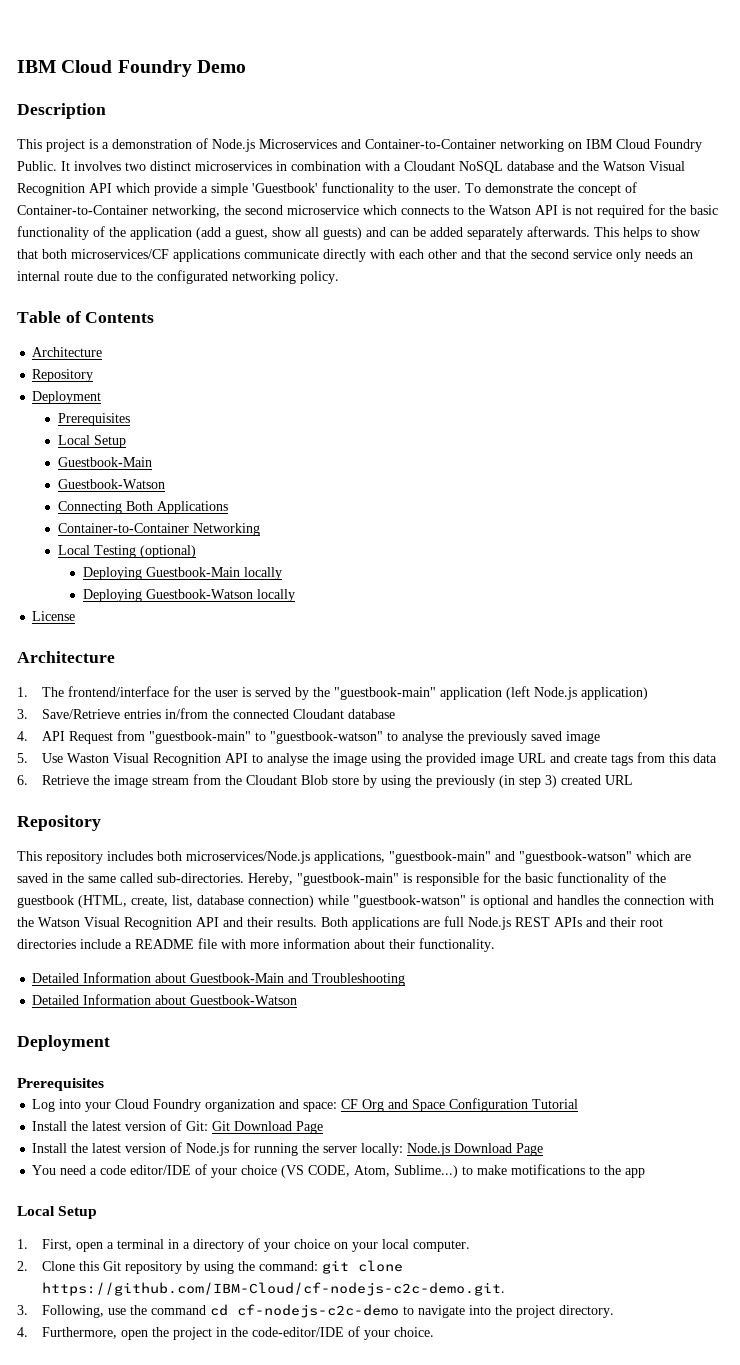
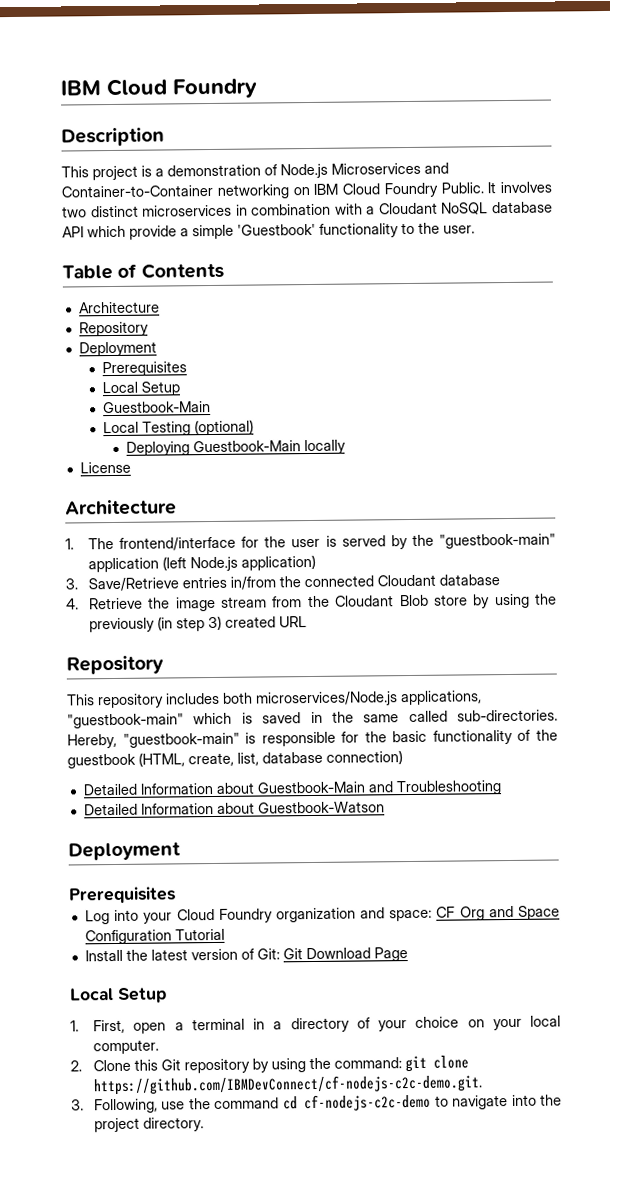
[17,60,246,77] IBM Cloud Foundry Demo -> [60,78,257,99] IBM Cloud Foundry
[558,161,685,171] [17,183,85,196] and the Watson Visual Recognition -> (553, 207) none
[465,182,637,196] [17,204,718,218] [17,226,701,240] [17,249,693,262] [17,270,339,284] To demonstrate the concept of Container-to-Container networking, the second microservice which connects to the Watson API is not required for the basic functionality of the application (add a guest, show all guests) and can be added separately afterwards. This helps to show that both microservices/CF applications communicate directly with each other and that the second service only needs an internal route due to the configurated networking policy. -> (475, 229) none
[57,479,165,489] [57,501,228,514] [57,523,260,536] // Guestbook-Watson // Connecting Both Applications // Container-to-Container Networking -> (211, 407) none
[82,589,295,602] // Deploying Guestbook-Watson locally -> (346, 447) none
[42,730,601,744] [17,752,718,766] [17,775,28,785] API Request from "guestbook-main" to "guestbook-watson" to analyse the previously saved image // 5. Use Waston Visual Recognition API to analyse the image using the provided image URL and create tags from this data // 6. -> (79, 604) none
[495,851,691,864] and "guestbook-watson" which are -> [193,712,253,725] which is
[318,895,714,908] [17,916,663,930] [17,938,495,952] while "guestbook-watson" is optional and handles the connection with the Watson Visual Recognition API and their results. Both applications are full Node.js REST APIs and their root directories include a README file with more information about their functionality. -> (403, 757) none
[32,1142,544,1156] [32,1164,646,1178] // Install the latest version of Node.js for running the server locally: Node.js Download Page // You need a code editor/IDE of your choice (VS CODE, Atom, Sublime...) to make motifications to the app -> (408, 954) none
[42,1282,506,1296] https://github.com/IBM-Cloud/cf-nodejs-c2c-demo.git. -> [92,1074,483,1096] https://github.com/IBMDevConnect/cf-nodejs-c2c-demo.git.
[17,1326,435,1340] // 4. Furthermore, open the project in the code-editor/IDE of your choice. -> (204, 1124) none

